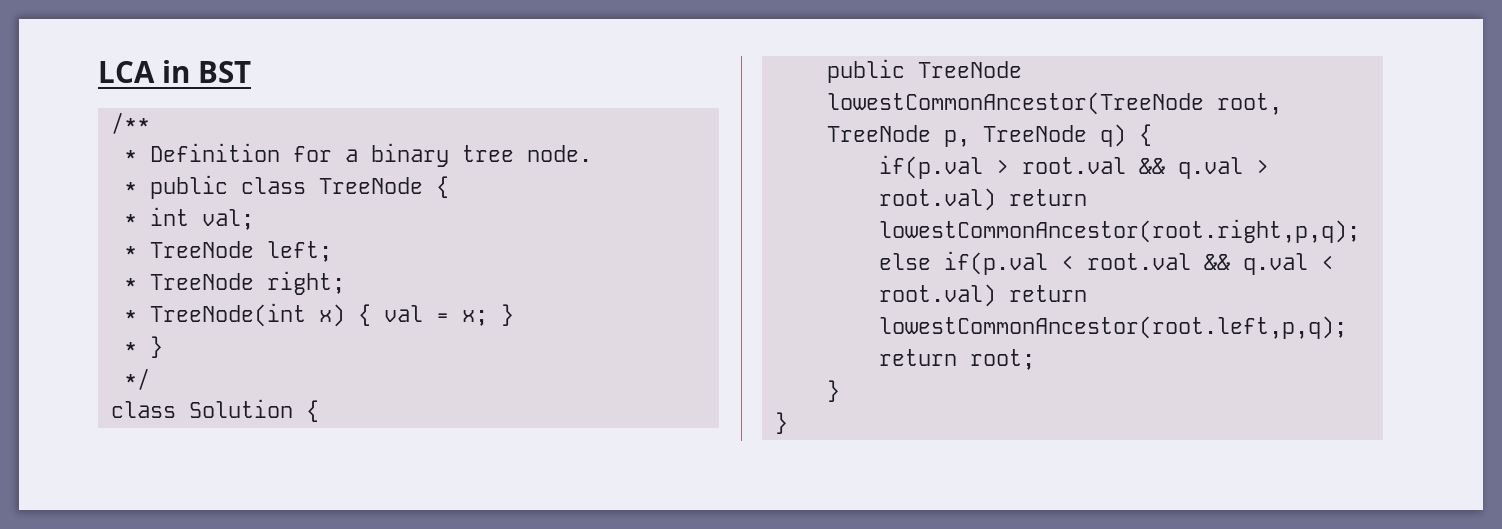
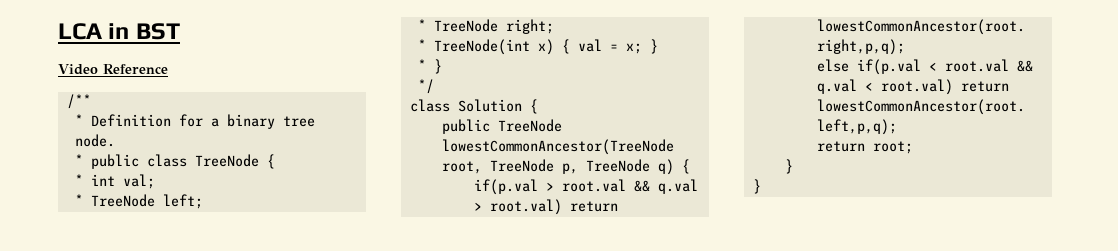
(251, 72) none -> [58,64,168,75] // Video Reference

